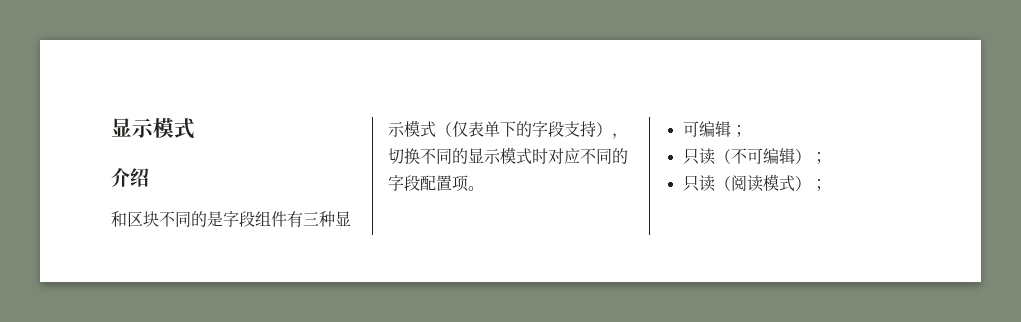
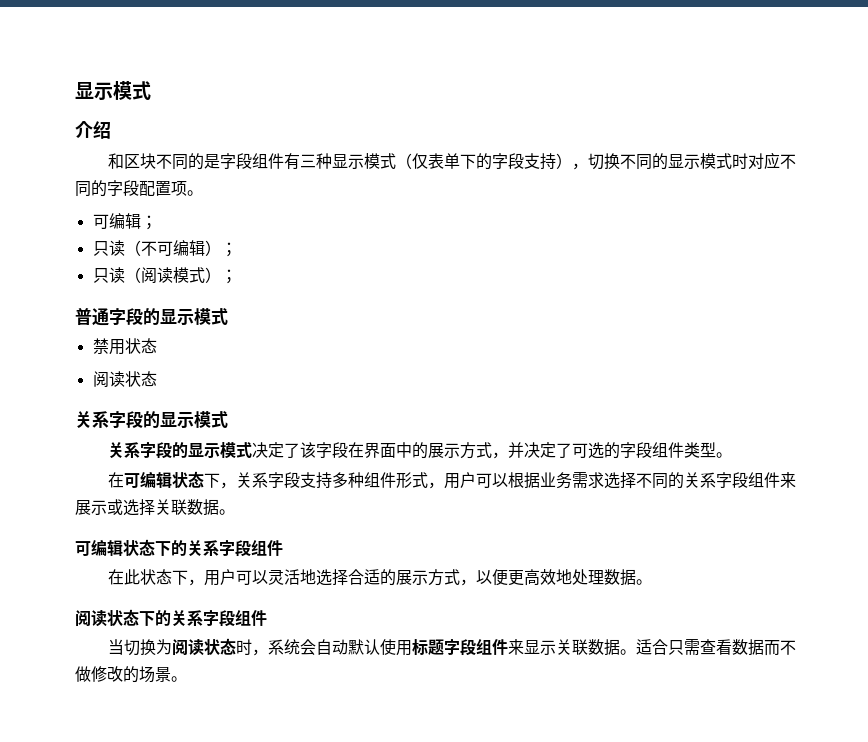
(827, 185) none -> [75,307,228,326] [92,338,157,355] [92,371,157,387] [75,411,228,428] [108,442,733,459] [108,471,797,489] [75,499,235,516] [75,539,283,557] [108,569,653,586] [75,609,267,627] [108,638,797,656] [75,666,187,683] // 普通字段的显示模式 // 禁用状态 // 阅读状态 // 关系字段的显示模式 // 关系字段的显示模式决定了该字段在界面中的展示方式，并决定了可选的字段组件类型。 // 在可编辑状态下，关系字段支持多种组件形式，用户可以根据业务需求选择不同的关系字段组件来展示或选择关联数据。 // 可编辑状态下的关系字段组件 // 在此状态下，用户可以灵活地选择合适的展示方式，以便更高效地处理数据。 // 阅读状态下的关系字段组件 // 当切换为阅读状态时，系统会自动默认使用标题字段组件来显示关联数据。适合只需查看数据而不做修改的场景。

